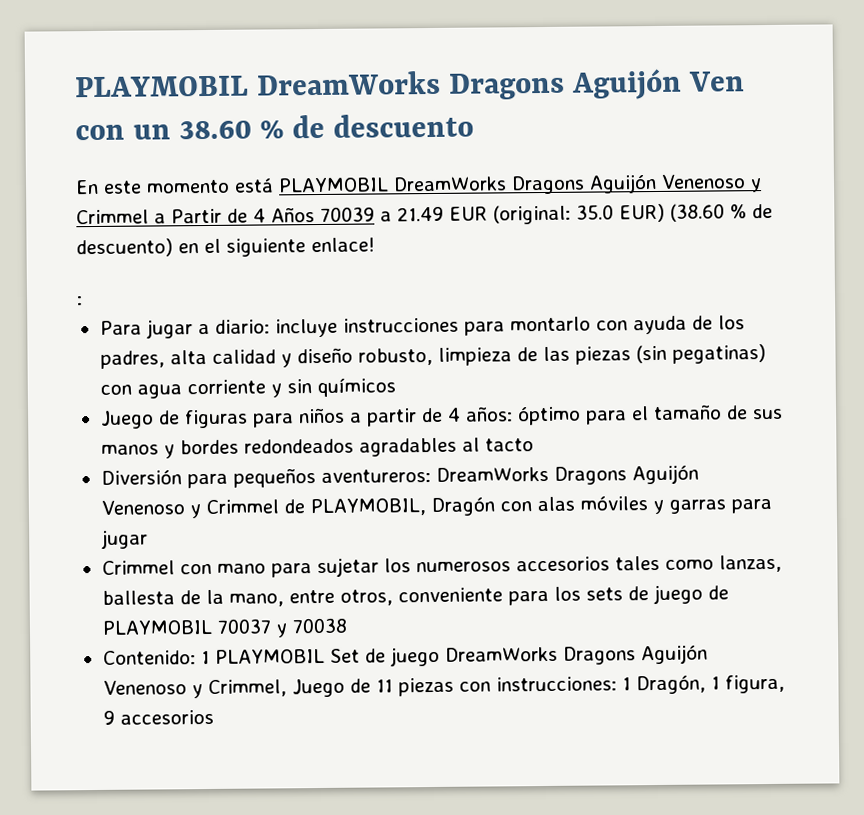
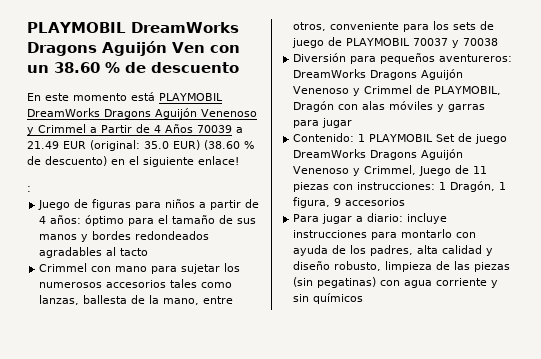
(83, 301) none -> [38,199,260,210] [39,215,257,226] [39,231,210,242] [39,247,149,258] [39,263,241,274] [39,279,233,288] [39,295,234,305] [293,21,495,32] [292,37,499,48] [293,53,513,64] [293,69,464,80] [293,85,502,96] [293,101,486,112] [293,118,353,128] [293,133,508,144] [293,149,464,160] [293,165,488,176] [293,181,507,192] [293,197,406,208] // Juego de figuras para niños a partir de 4 años: óptimo para el tamaño de sus manos y bordes redondeados agradables al tacto // Crimmel con mano para sujetar los numerosos accesorios tales como lanzas, ballesta de la mano, entre otros, conveniente para los sets de juego de PLAYMOBIL 70037 y 70038 // Diversión para pequeños aventureros: DreamWorks Dragons Aguijón Venenoso y Crimmel de PLAYMOBIL, Dragón con alas móviles y garras para jugar // Contenido: 1 PLAYMOBIL Set de juego DreamWorks Dragons Aguijón Venenoso y Crimmel, Juego de 11 piezas con instrucciones: 1 Dragón, 1 figura, 9 accesorios
[100,404,783,429] [100,437,534,459] [100,464,699,489] [100,495,772,519] [100,529,148,549] [101,554,782,578] [101,584,729,607] [101,617,348,638] [102,644,708,667] [102,674,785,699] [102,709,214,725] // Juego de figuras para niños a partir de 4 años: óptimo para el tamaño de sus manos y bordes redondeados agradables al tacto // Diversión para pequeños aventureros: DreamWorks Dragons Aguijón Venenoso y Crimmel de PLAYMOBIL, Dragón con alas móviles y garras para jugar // Crimmel con mano para sujetar los numerosos accesorios tales como lanzas, ballesta de la mano, entre otros, conveniente para los sets de juego de PLAYMOBIL 70037 y 70038 // Contenido: 1 PLAYMOBIL Set de juego DreamWorks Dragons Aguijón Venenoso y Crimmel, Juego de 11 piezas con instrucciones: 1 Dragón, 1 figura, 9 accesorios -> (364, 298) none

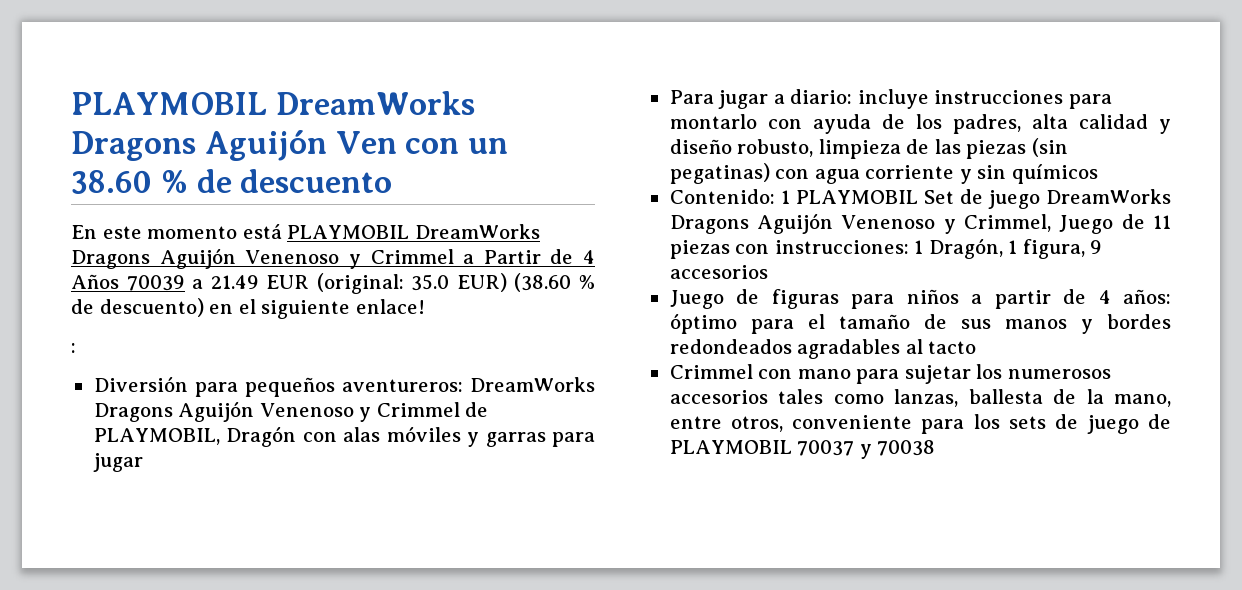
(31, 189) none -> [93,376,596,397] [93,401,489,422] [93,426,595,447] [92,453,143,472] [669,89,1112,109] [669,114,1171,134] [669,138,1068,159] [669,163,1098,184] [669,189,1172,209] [669,213,1171,234] [669,238,1103,259] [669,265,768,279] // Diversión para pequeños aventureros: DreamWorks Dragons Aguijón Venenoso y Crimmel de PLAYMOBIL, Dragón con alas móviles y garras para jugar // Para jugar a diario: incluye instrucciones para montarlo con ayuda de los padres, alta calidad y diseño robusto, limpieza de las piezas (sin pegatinas) con agua corriente y sin químicos // Contenido: 1 PLAYMOBIL Set de juego DreamWorks Dragons Aguijón Venenoso y Crimmel, Juego de 11 piezas con instrucciones: 1 Dragón, 1 figura, 9 accesorios
[293,53,513,64] [293,69,464,80] [293,85,502,96] [293,101,486,112] [293,118,353,128] [293,133,508,144] [293,149,464,160] [293,165,488,176] [293,181,507,192] [293,197,406,208] [293,213,448,224] [293,229,477,240] [293,245,494,256] [293,261,511,272] [293,277,499,288] [293,293,364,304] // Diversión para pequeños aventureros: DreamWorks Dragons Aguijón Venenoso y Crimmel de PLAYMOBIL, Dragón con alas móviles y garras para jugar // Contenido: 1 PLAYMOBIL Set de juego DreamWorks Dragons Aguijón Venenoso y Crimmel, Juego de 11 piezas con instrucciones: 1 Dragón, 1 figura, 9 accesorios // Para jugar a diario: incluye instrucciones para montarlo con ayuda de los padres, alta calidad y diseño robusto, limpieza de las piezas (sin pegatinas) con agua corriente y sin químicos -> (936, 448) none

